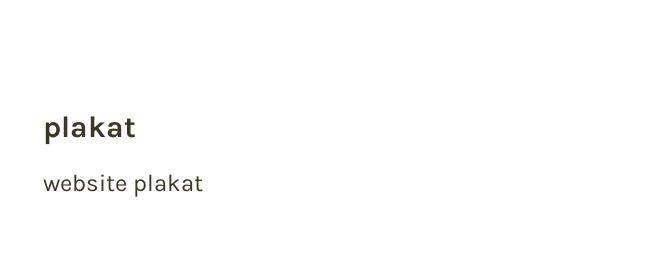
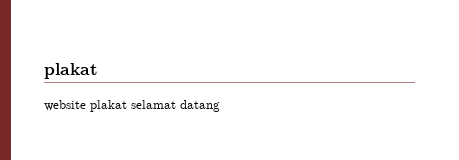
(204, 185) none -> [131,100,220,112] selamat datang

